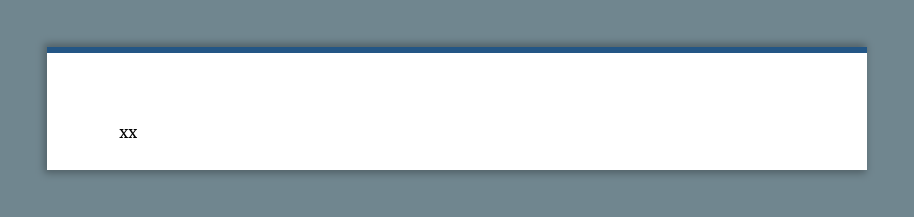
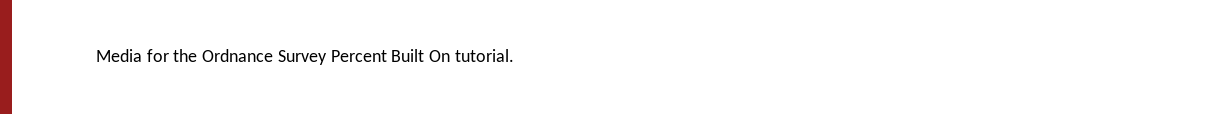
[119,129,138,138] xx -> [96,49,514,65] Media for the Ordnance Survey Percent Built On tutorial.

